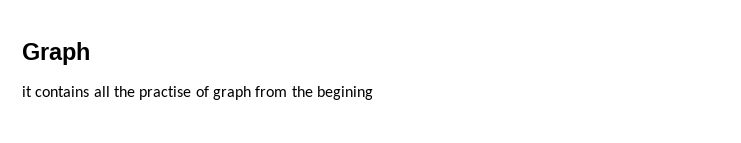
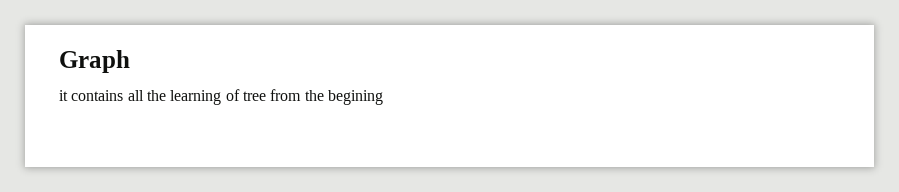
[139,86,251,100] practise of graph -> [170,89,266,105] learning of tree

